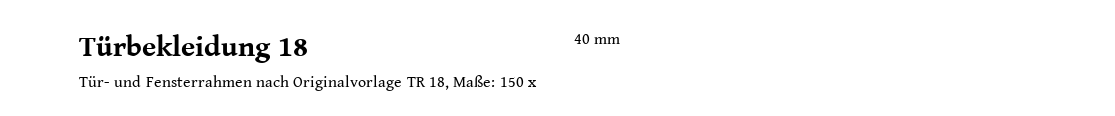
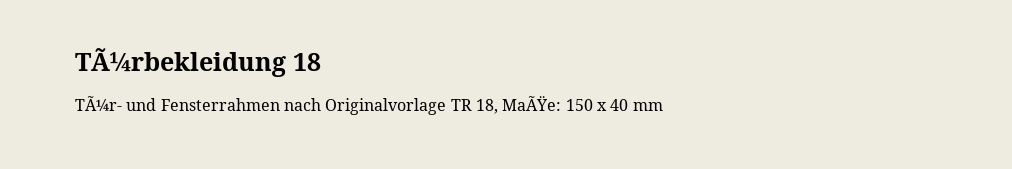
[79,34,271,63] Türbekleidung -> [75,48,286,77] TÃ¼rbekleidung
[79,76,110,87] Tür- -> [75,96,122,111] TÃ¼r-
[453,75,496,87] Maße: -> [502,96,562,111] MaÃŸe:

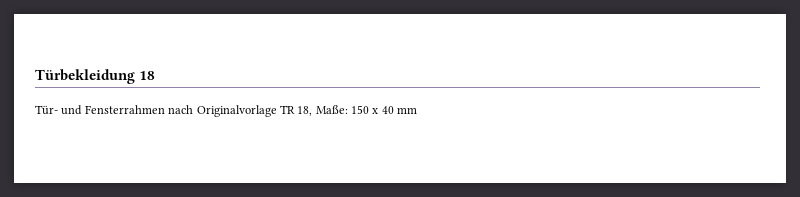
[75,48,286,77] TÃ¼rbekleidung -> [35,69,135,84] Türbekleidung
[75,96,122,111] TÃ¼r- -> [35,105,58,115] Tür-
[502,96,562,111] MaÃŸe: -> [315,105,348,114] Maße:

